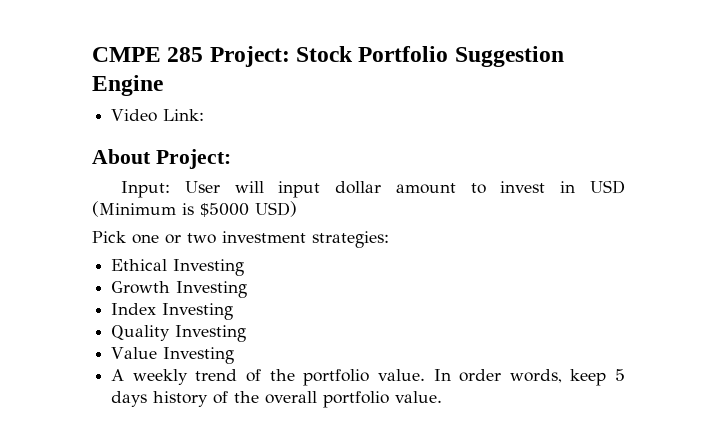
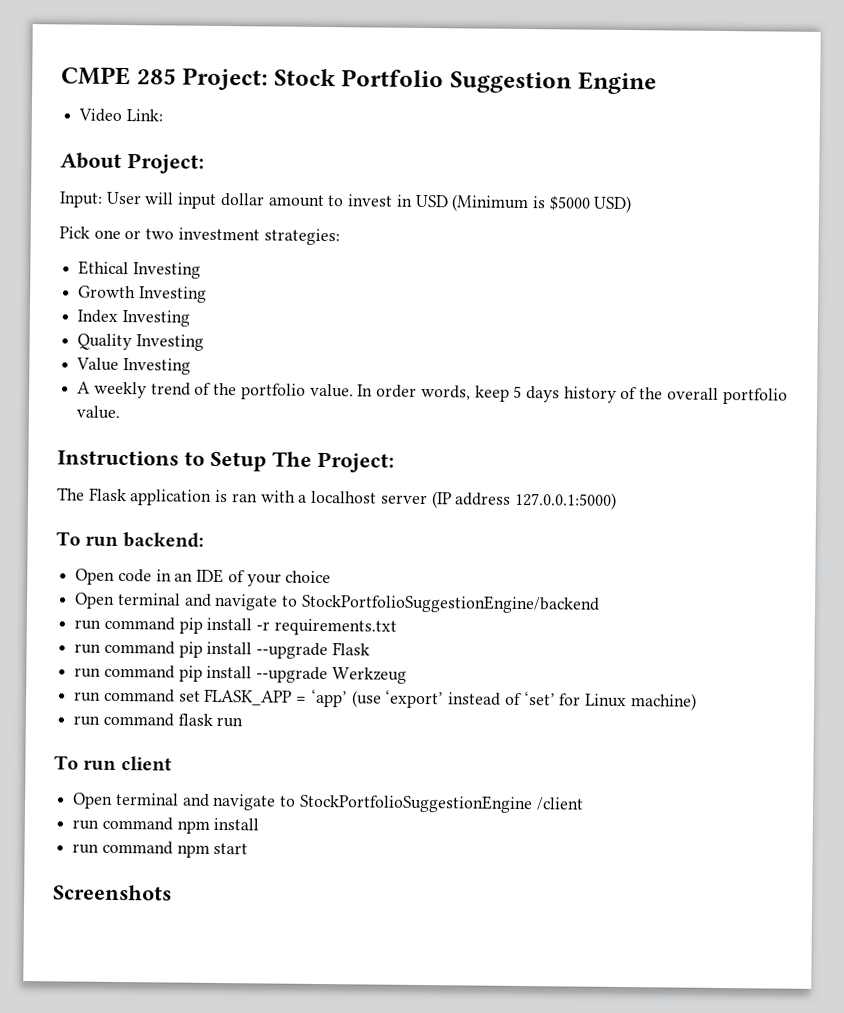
(443, 397) none -> [57,450,395,473] [57,487,617,510] [56,531,204,548] [75,568,332,587] [74,592,600,614] [74,616,397,636] [74,640,370,660] [74,664,407,684] [74,688,697,711] [73,712,244,728] [54,755,172,771] [72,792,584,814] [72,816,260,834] [72,840,249,858] [53,884,172,901] // Instructions to Setup The Project: // The Flask application is ran with a localhost server (IP address 127.0.0.1:5000) // To run backend: // Open code in an IDE of your choice // Open terminal and navigate to StockPortfolioSuggestionEngine/backend // run command pip install -r requirements.txt // run command pip install --upgrade Flask // run command pip install --upgrade Werkzeug // run command set FLASK_APP = ‘app’ (use ‘export’ instead of ‘set’ for Linux machine) // run command flask run // To run client // Open terminal and navigate to StockPortfolioSuggestionEngine /client // run command npm install // run command npm start // Screenshots

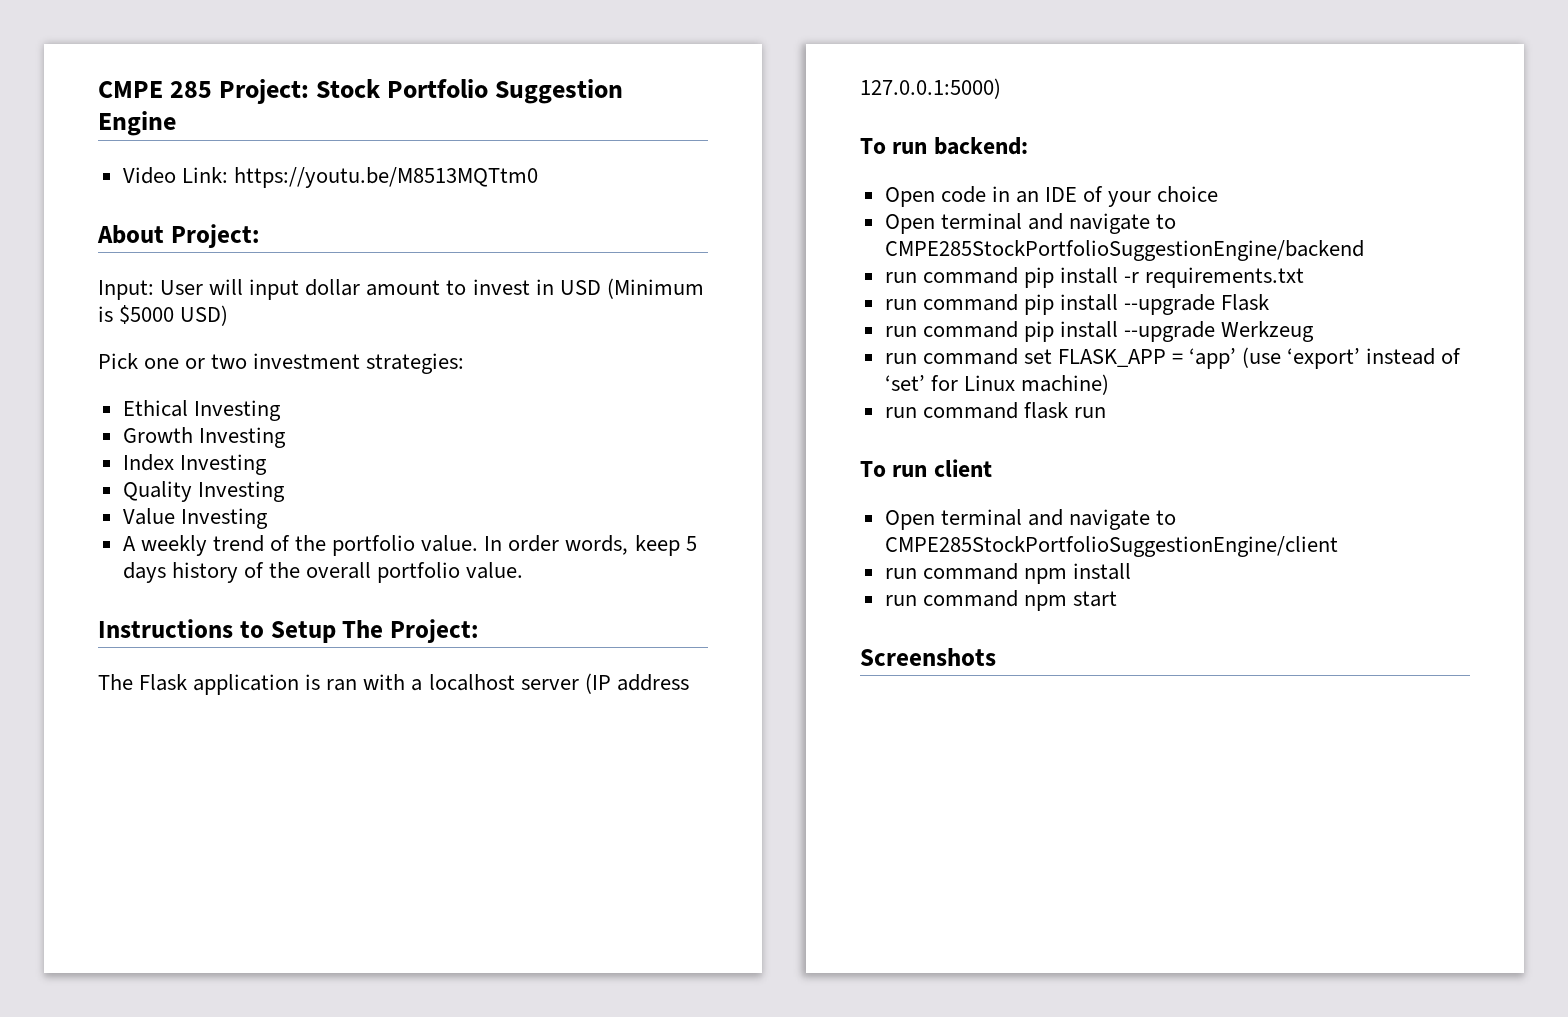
(163, 115) none -> [233,167,538,188] https://youtu.be/M8513MQTtm0
[300,593,600,614] StockPortfolioSuggestionEngine/backend -> [884,240,1364,261] CMPE285StockPortfolioSuggestionEngine/backend
[298,793,584,814] StockPortfolioSuggestionEngine /client -> [884,536,1338,557] CMPE285StockPortfolioSuggestionEngine/client

